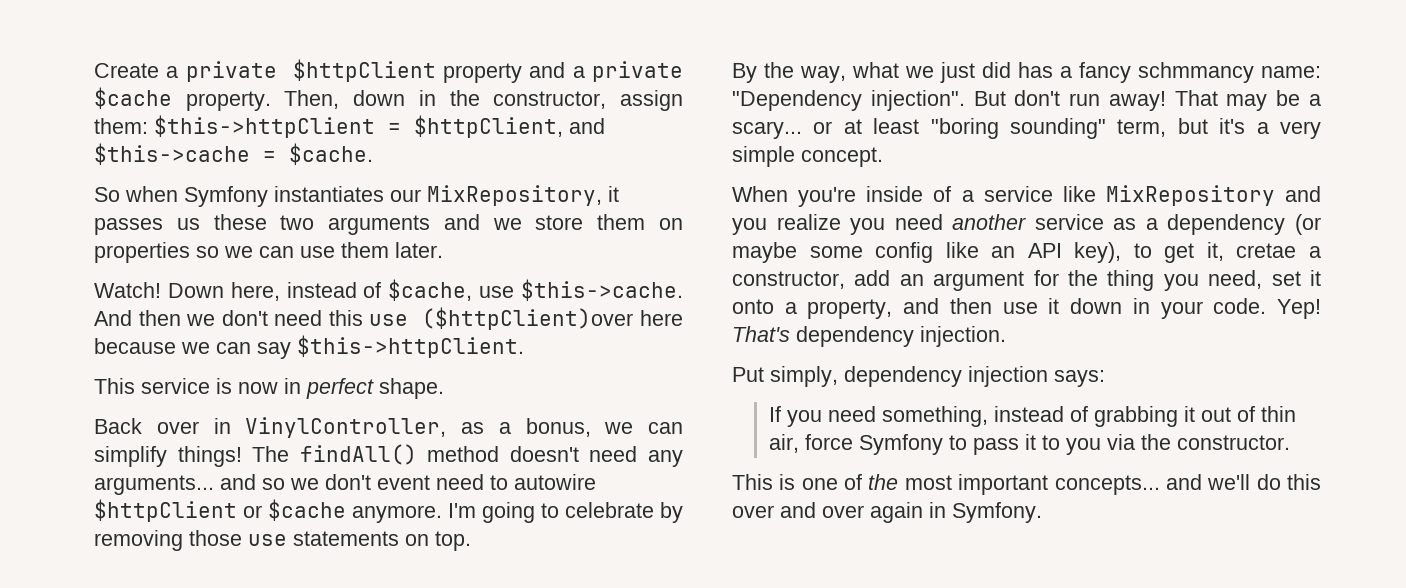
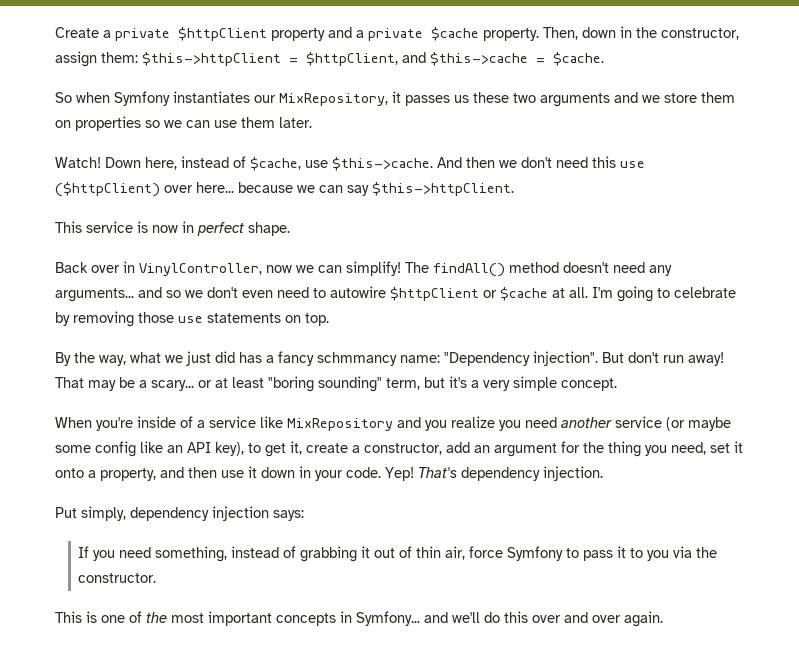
[422,307,683,330] ($httpClient)over here -> [55,182,234,197] ($httpClient) over here...
[461,418,683,437] [94,446,242,467] as a bonus, we can simplify things! -> [266,261,401,276] now we can simplify!
[377,475,430,490] event -> [242,290,273,298] even
[352,505,442,523] anymore. -> [552,287,588,298] at all.
[1113,214,1286,235] as a dependency -> (662, 422) none
[1236,243,1297,258] cretae -> [306,443,348,453] create
[1054,475,1160,495] concepts... -> [276,611,420,626] concepts in Symfony...
[870,502,1042,523] again in Symfony. -> [624,611,663,627] again.

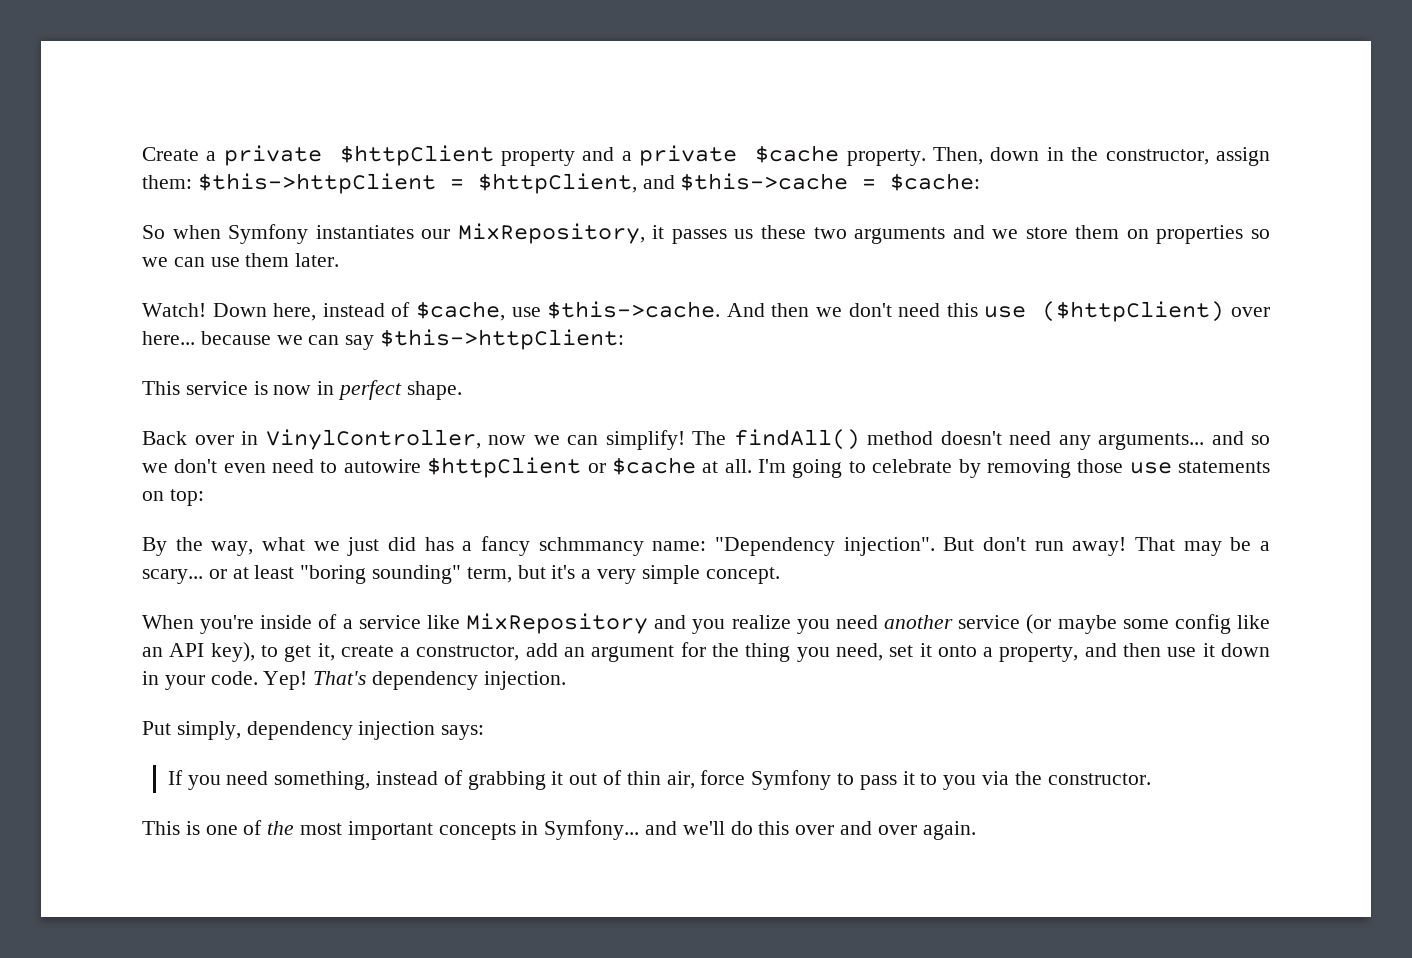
[553,52,604,66] $cache. -> [890,173,981,191] $cache:
[372,182,514,196] $this->httpClient. -> [380,329,625,350] $this->httpClient:
[305,313,329,326] top. -> [169,489,204,506] top:

